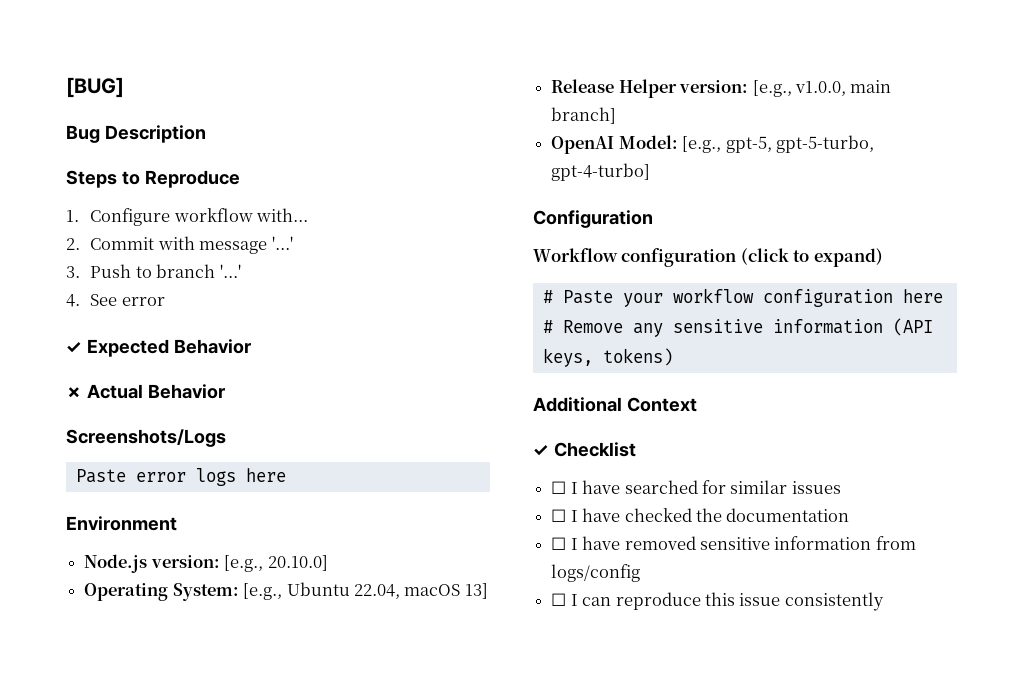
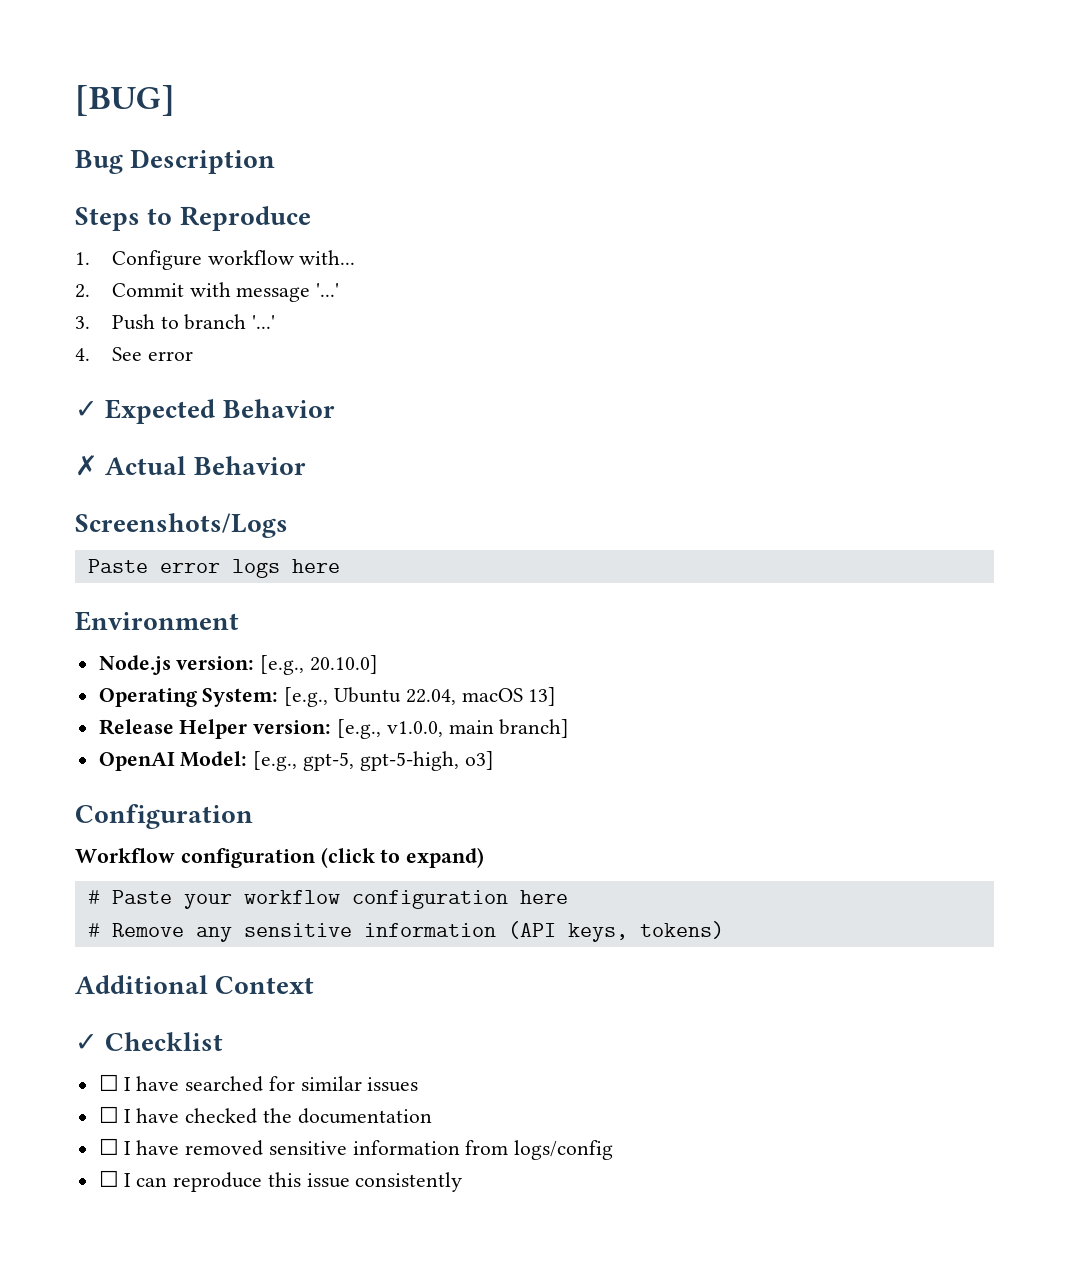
[775,135,874,153] [551,163,651,181] gpt-5-turbo, gpt-4-turbo] -> [359,751,494,771] gpt-5-high, o3]

